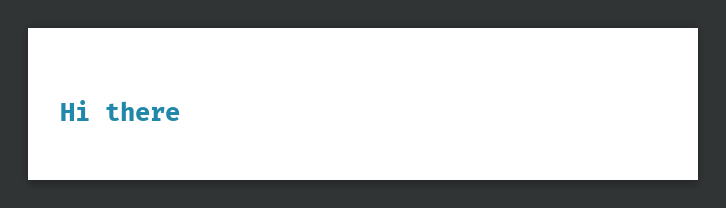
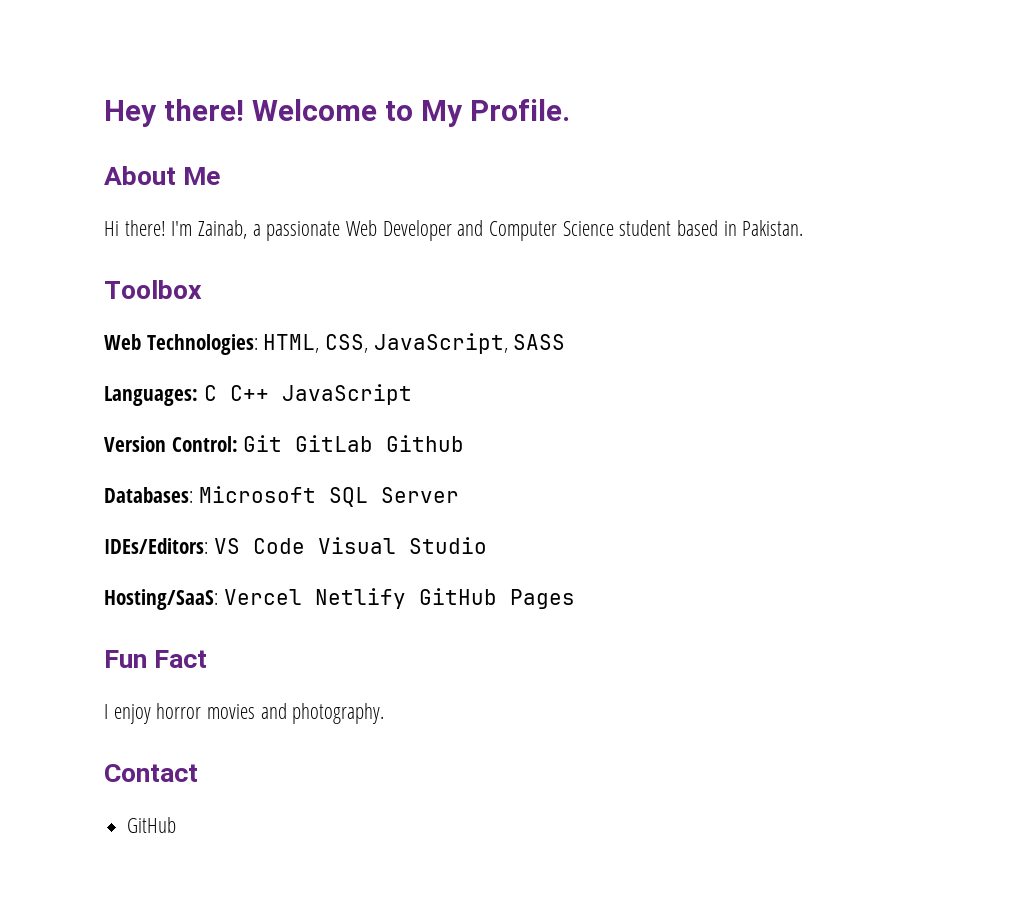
[60,100,180,121] Hi there -> [104,99,570,127] [104,166,221,185] [104,220,804,241] [104,280,202,299] [104,333,566,355] [104,384,412,406] [104,435,465,452] [104,486,459,507] [104,537,487,554] [104,588,575,610] [104,650,208,668] [104,703,385,724] [104,764,198,782] [127,817,177,833] Hey there! Welcome to My Profile. // About Me // Hi there! I'm Zainab, a passionate Web Developer and Computer Science student based in Pakistan. // Toolbox // Web Technologies: HTML, CSS, JavaScript, SASS // Languages: C C++ JavaScript // Version Control: Git GitLab Github // Databases: Microsoft SQL Server // IDEs/Editors: VS Code Visual Studio // Hosting/SaaS: Vercel Netlify GitHub Pages // Fun Fact // I enjoy horror movies and photography. // Contact // GitHub

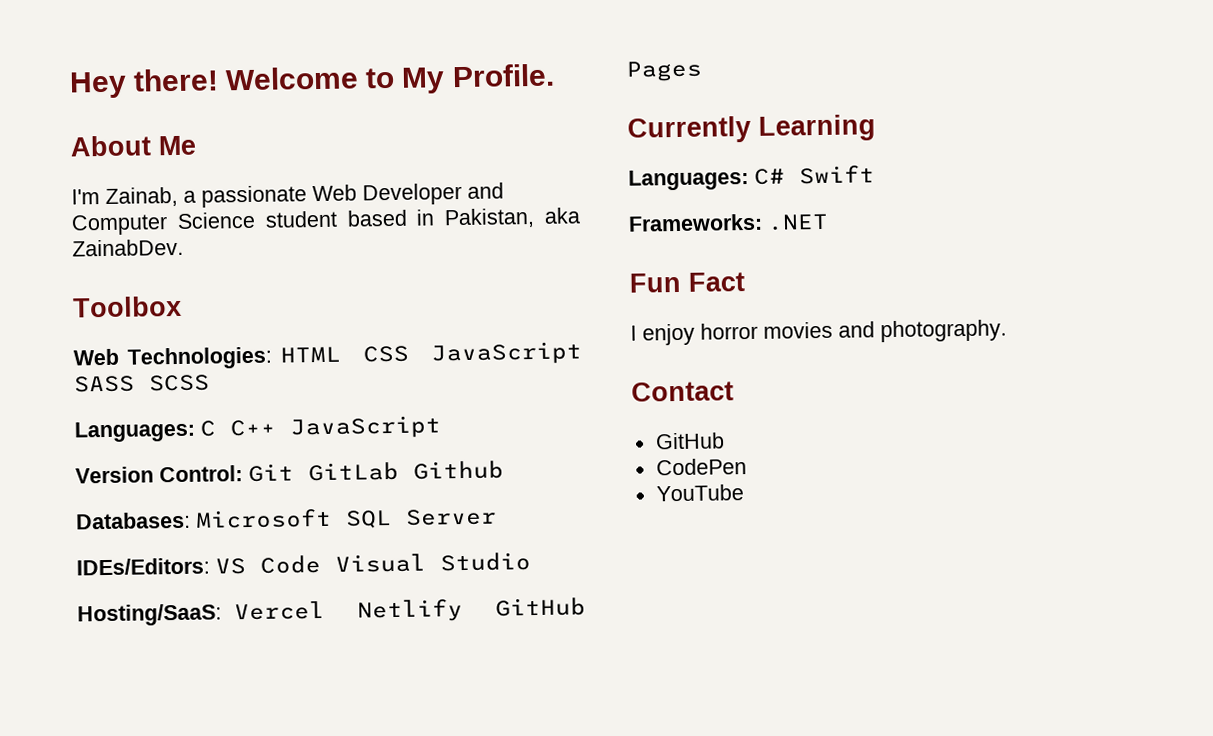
[104,220,166,236] Hi there! -> (196, 145) none
[742,220,804,236] Pakistan. -> [444,207,580,229] [72,238,184,257] Pakistan, aka ZainabDev.
[263,333,508,354] HTML, CSS, JavaScript, -> [280,341,582,366] HTML CSS JavaScript
(566, 342) none -> [149,374,210,392] SCSS
(575, 599) none -> [627,114,876,144] [628,165,875,191] [628,213,829,232] // Currently Learning // Languages: C# Swift // Frameworks: .NET
(177, 825) none -> [655,458,747,476] [655,484,744,502] // CodePen // YouTube

